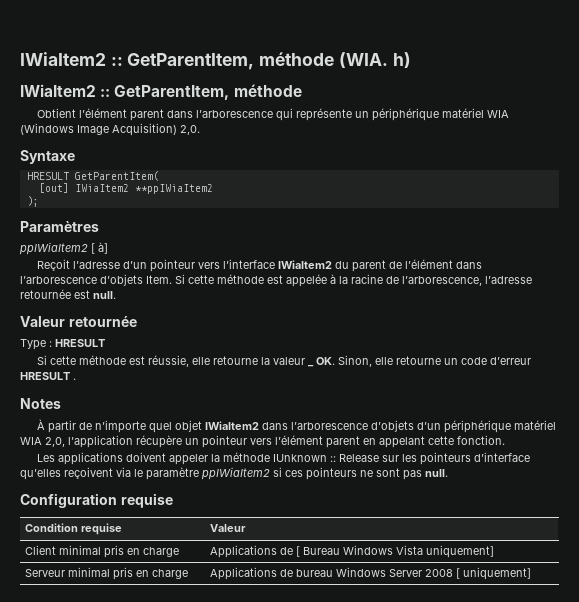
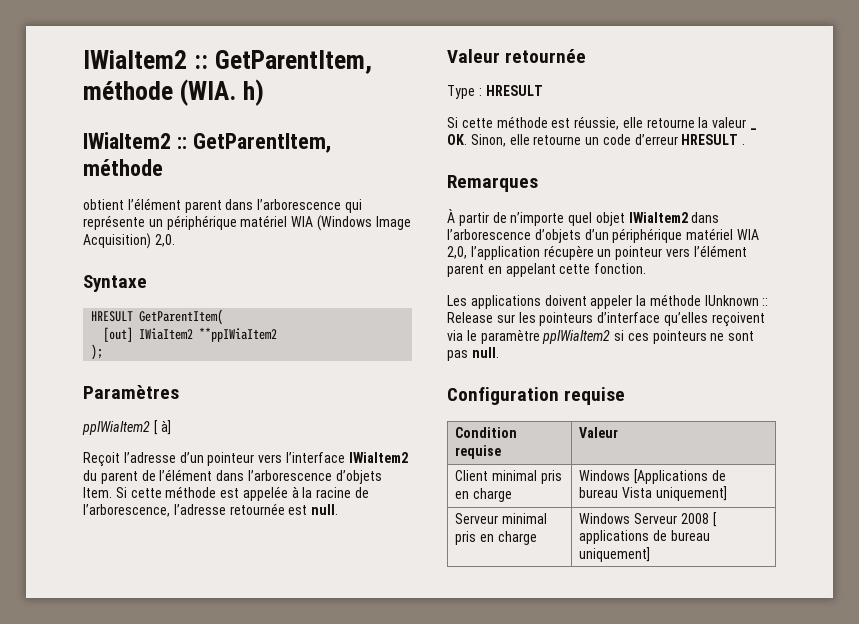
[36,108,76,118] Obtient -> [83,199,124,210] obtient
[20,398,61,409] Notes -> [447,175,538,192] Remarques
[210,545,394,558] Applications de [ Bureau Windows -> [579,469,727,484] [579,487,619,498] Windows [Applications de bureau
[210,567,461,580] Applications de bureau Windows Server 2008 [ -> [579,512,717,527] [579,530,711,544] Windows Serveur 2008 [ applications de bureau

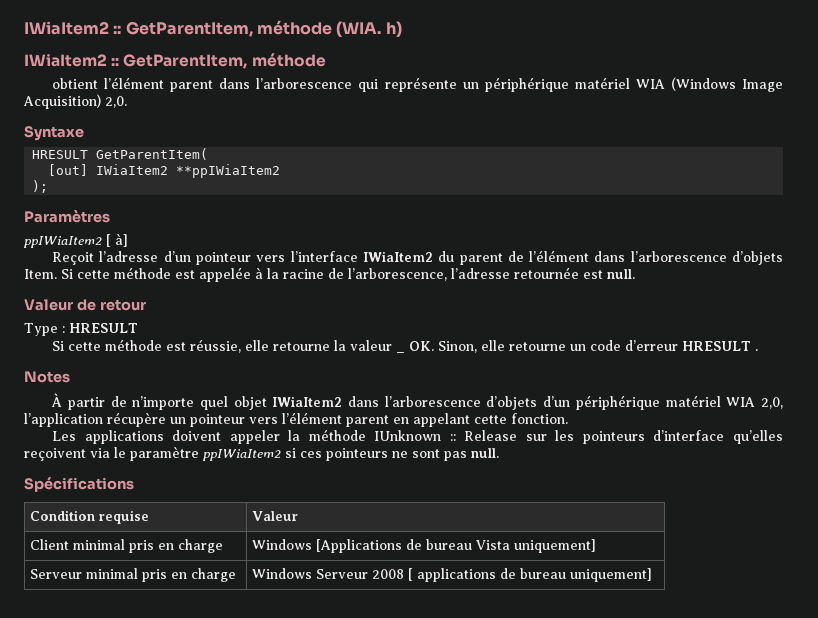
[505,49,587,63] retournée -> [76,299,146,311] de retour
[447,175,538,192] Remarques -> [24,371,70,383] Notes
[447,387,626,405] Configuration requise -> [24,477,134,492] Spécifications

